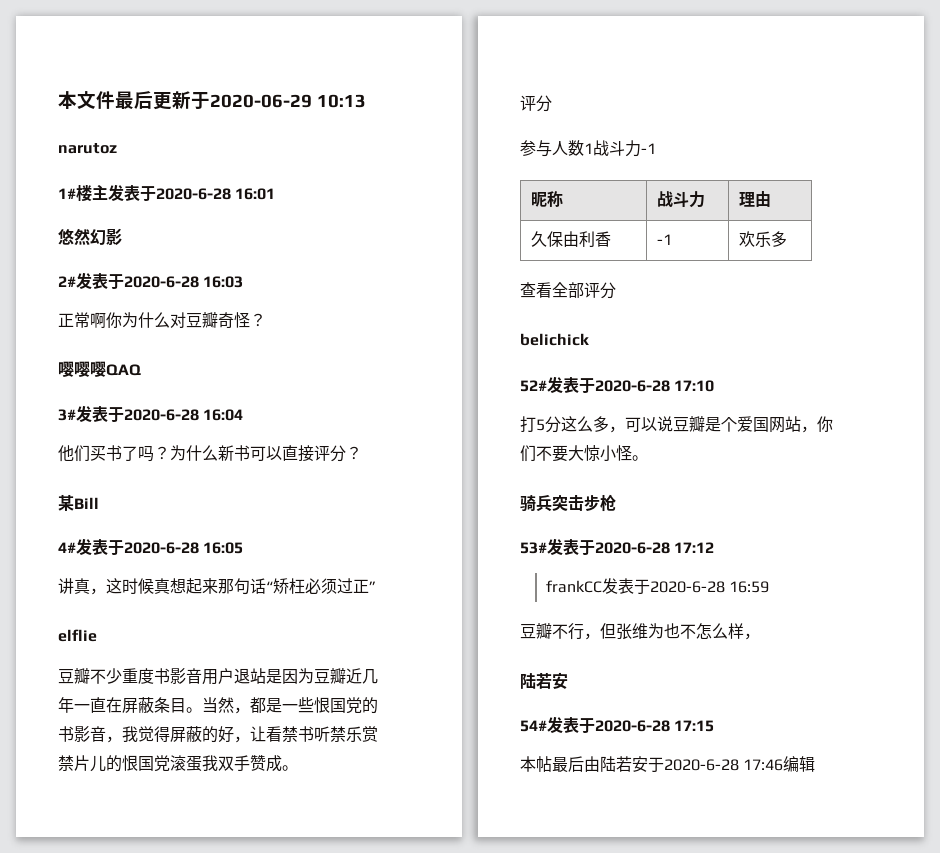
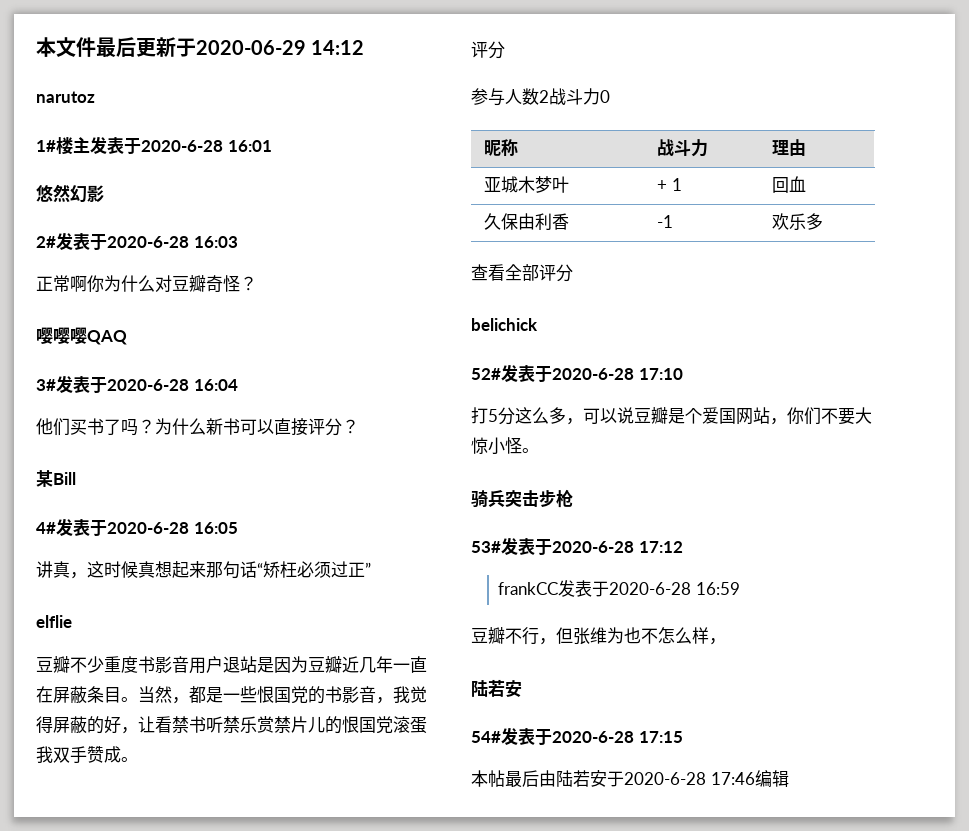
[316,94,366,108] 10:13 -> [311,40,365,55] 14:12
[584,140,656,157] 1战斗力-1 -> [539,88,610,106] 2战斗力0
(772, 199) none -> [484,176,570,193] [657,178,682,191] [772,176,807,193] // 亚城木梦叶 | + 1 | 回血

